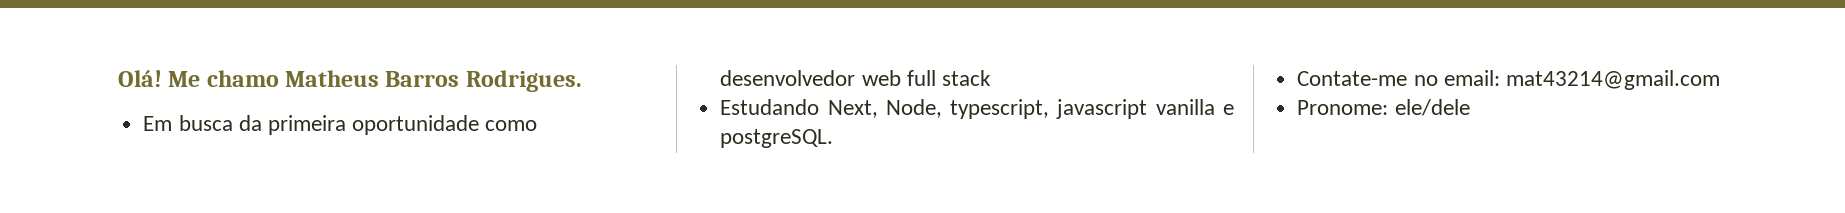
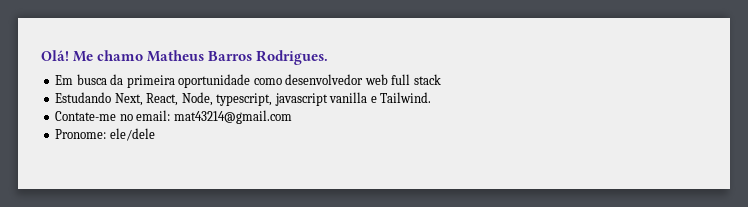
(878, 109) none -> [146,93,179,106] React,
[720,129,834,148] postgreSQL. -> [380,92,432,103] Tailwind.

